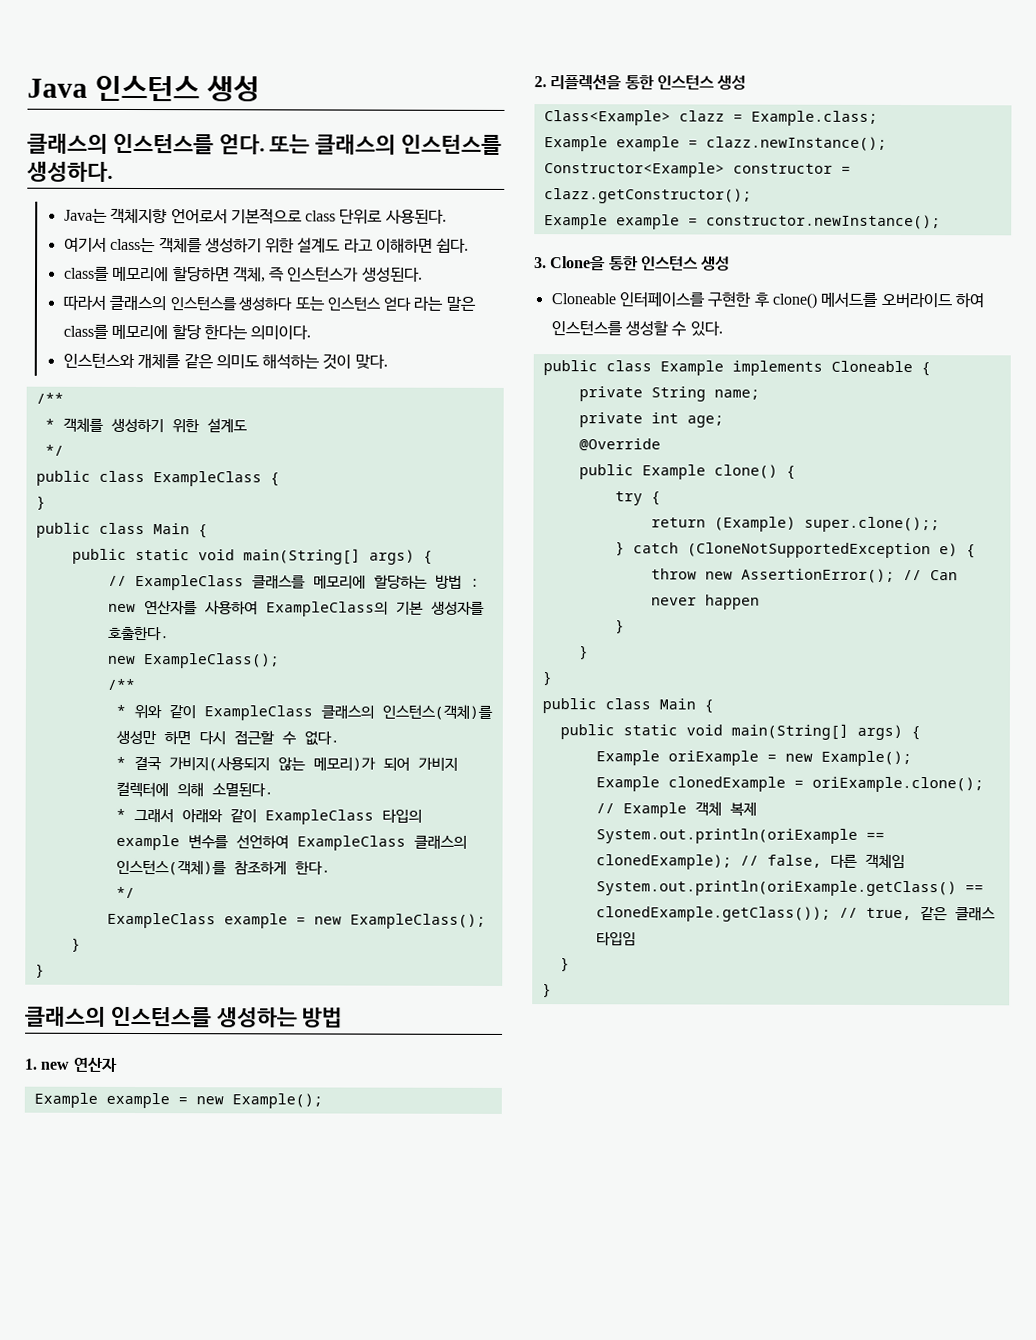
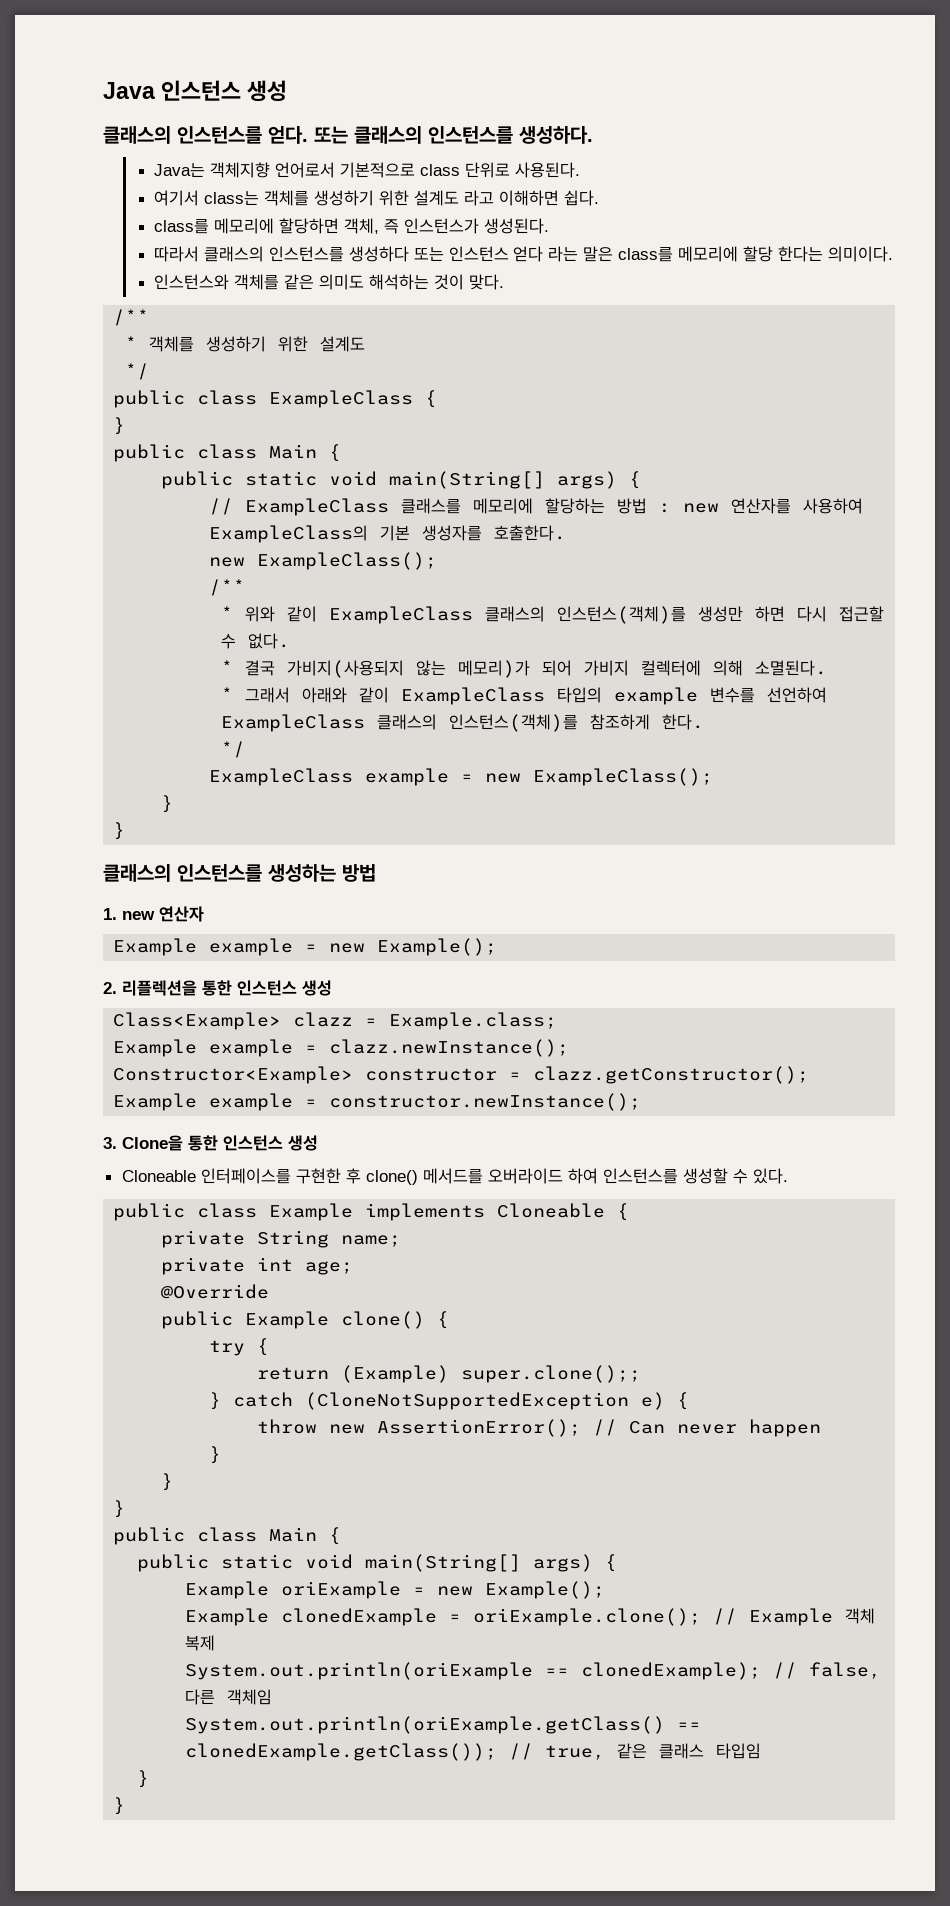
[137,354,182,369] 개체를 -> [233,274,279,290] 객체를

